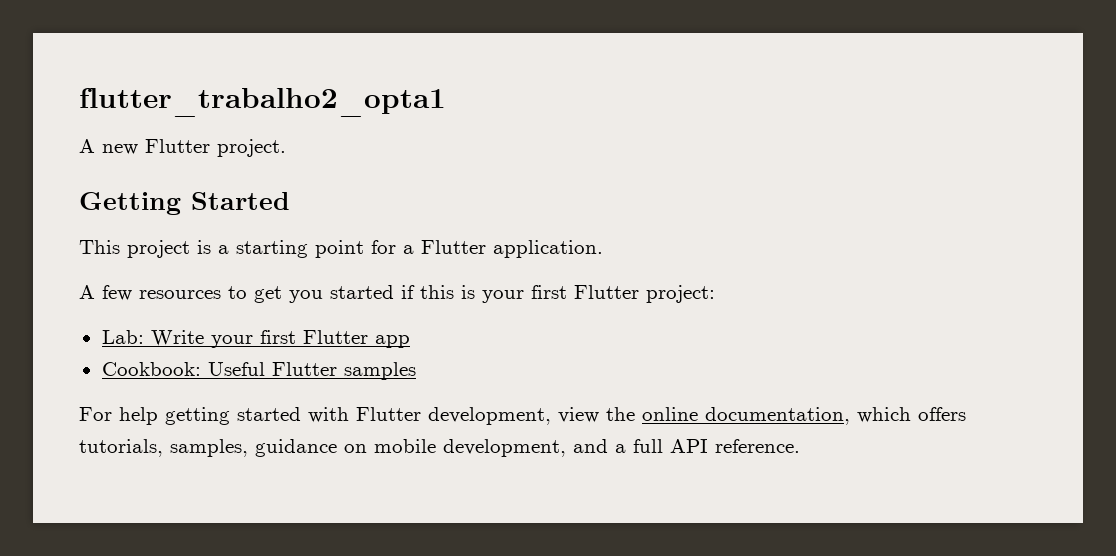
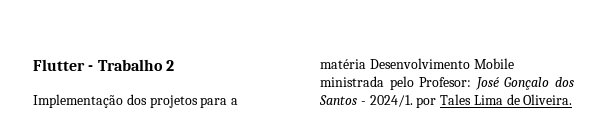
[79,88,446,117] [79,139,286,157] [79,192,290,215] [79,240,603,258] [79,285,715,303] [101,330,410,348] [101,362,416,380] [79,407,966,425] [79,439,800,457] flutter_trabalho2_opta1 // A new Flutter project. // Getting Started // This project is a starting point for a Flutter application. // A few resources to get you started if this is your first Flutter project: // Lab: Write your first Flutter app // Cookbook: Useful Flutter samples // For help getting started with Flutter development, view the online documentation, which offers tutorials, samples, guidance on mobile development, and a full API reference. -> [33,59,174,71] [33,94,239,108] [320,58,514,69] [320,76,574,90] [319,94,573,108] Flutter - Trabalho 2 // Implementação dos projetos para a matéria Desenvolvimento Mobile ministrada pelo Profesor: José Gonçalo dos Santos - 2024/1. por Tales Lima de Oliveira.

